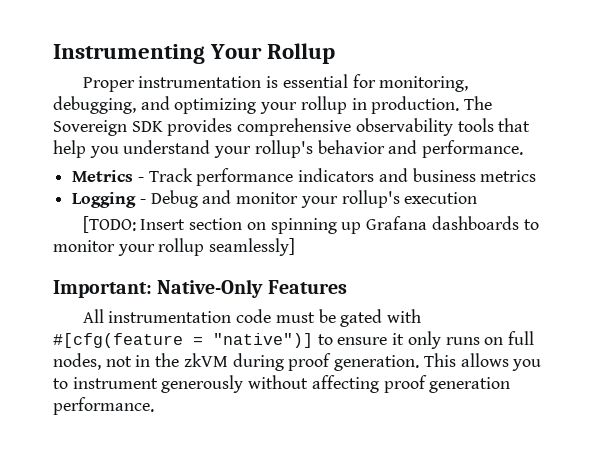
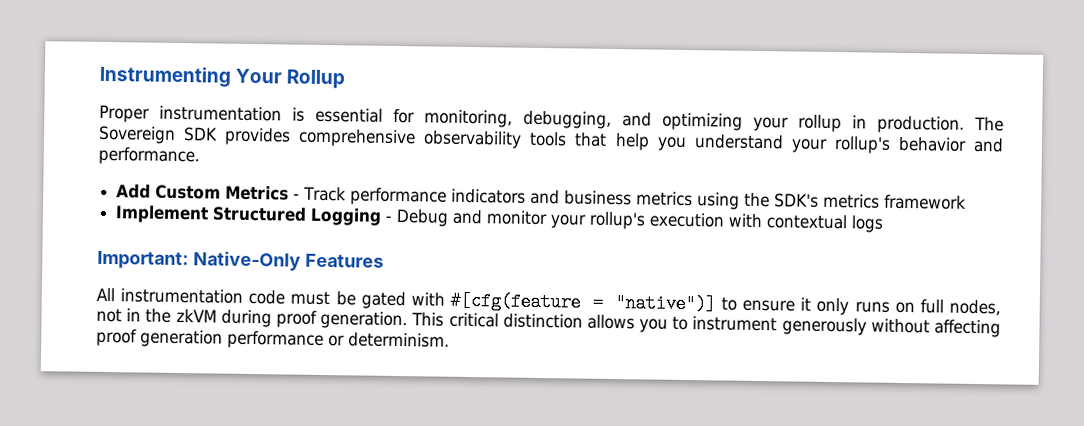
(524, 149) none -> [116,184,222,200] Add Custom
(537, 176) // -> [697,192,967,210] [115,205,308,224] using the SDK's metrics framework // Implement Structured
[82,216,539,234] [53,238,296,256] // [TODO: Insert section on spinning up Grafana dashboards to monitor your rollup seamlessly] -> [728,213,884,233] with contextual logs
(456, 360) none -> [448,312,583,329] critical distinction
[53,397,154,415] performance. -> [227,330,450,349] performance or determinism.

